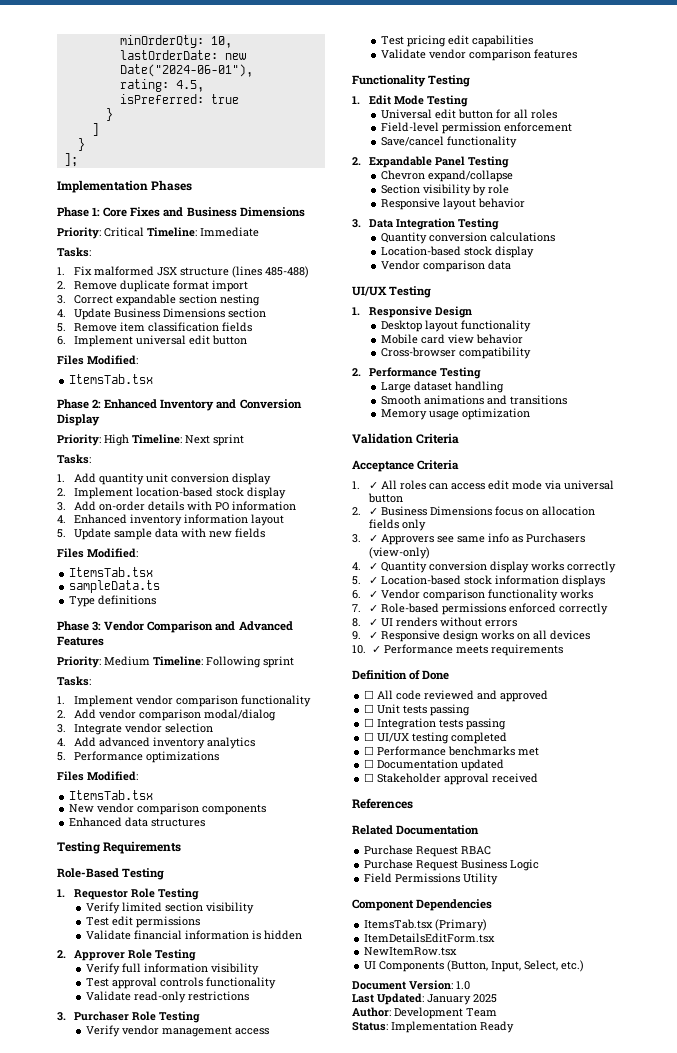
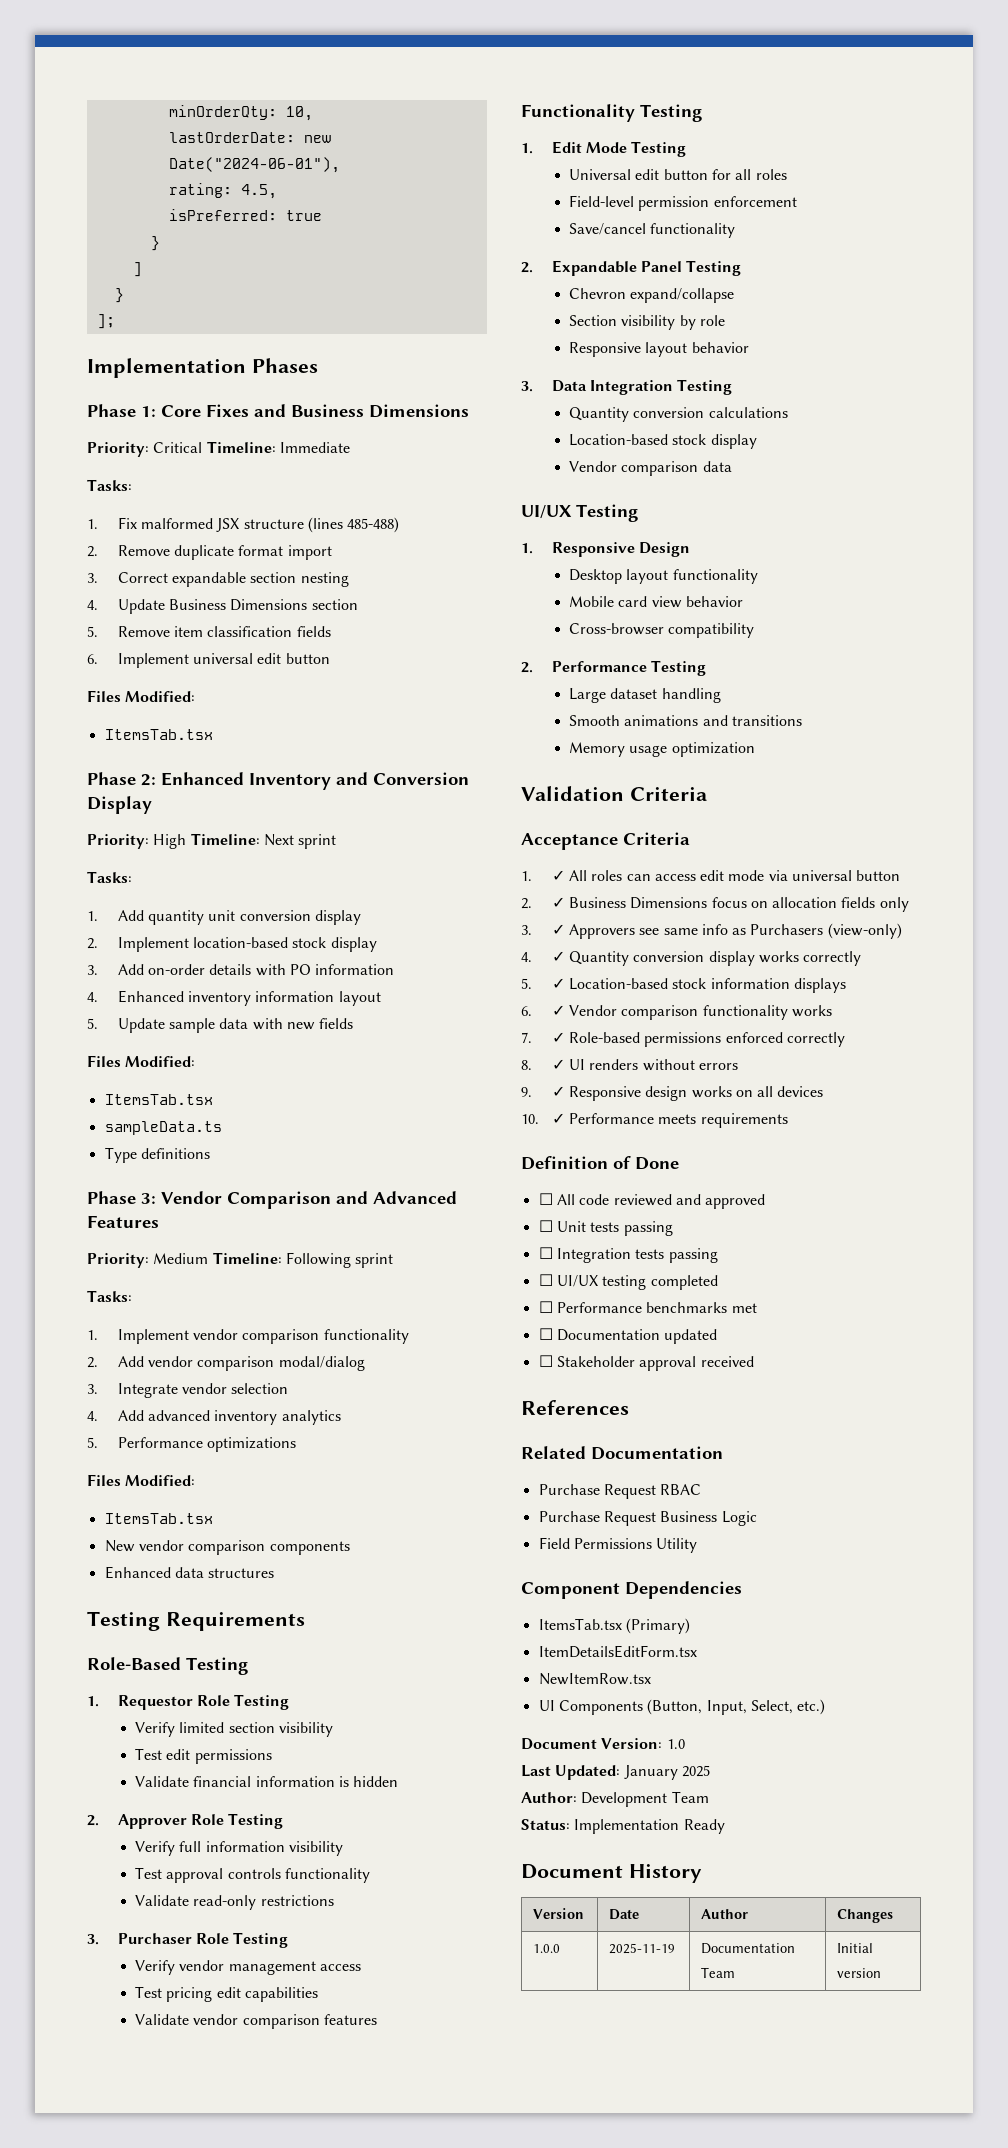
(514, 1027) none -> [521,1864,702,1883] [533,1908,585,1919] [609,1909,640,1920] [701,1909,749,1919] [837,1909,894,1923] [533,1944,561,1953] [609,1943,676,1954] [701,1943,796,1954] [701,1967,736,1978] [837,1943,874,1953] [837,1968,882,1978] // Document History // Version | Date | Author | Changes // 1.0.0 | 2025-11-19 | Documentation Team | Initial version

